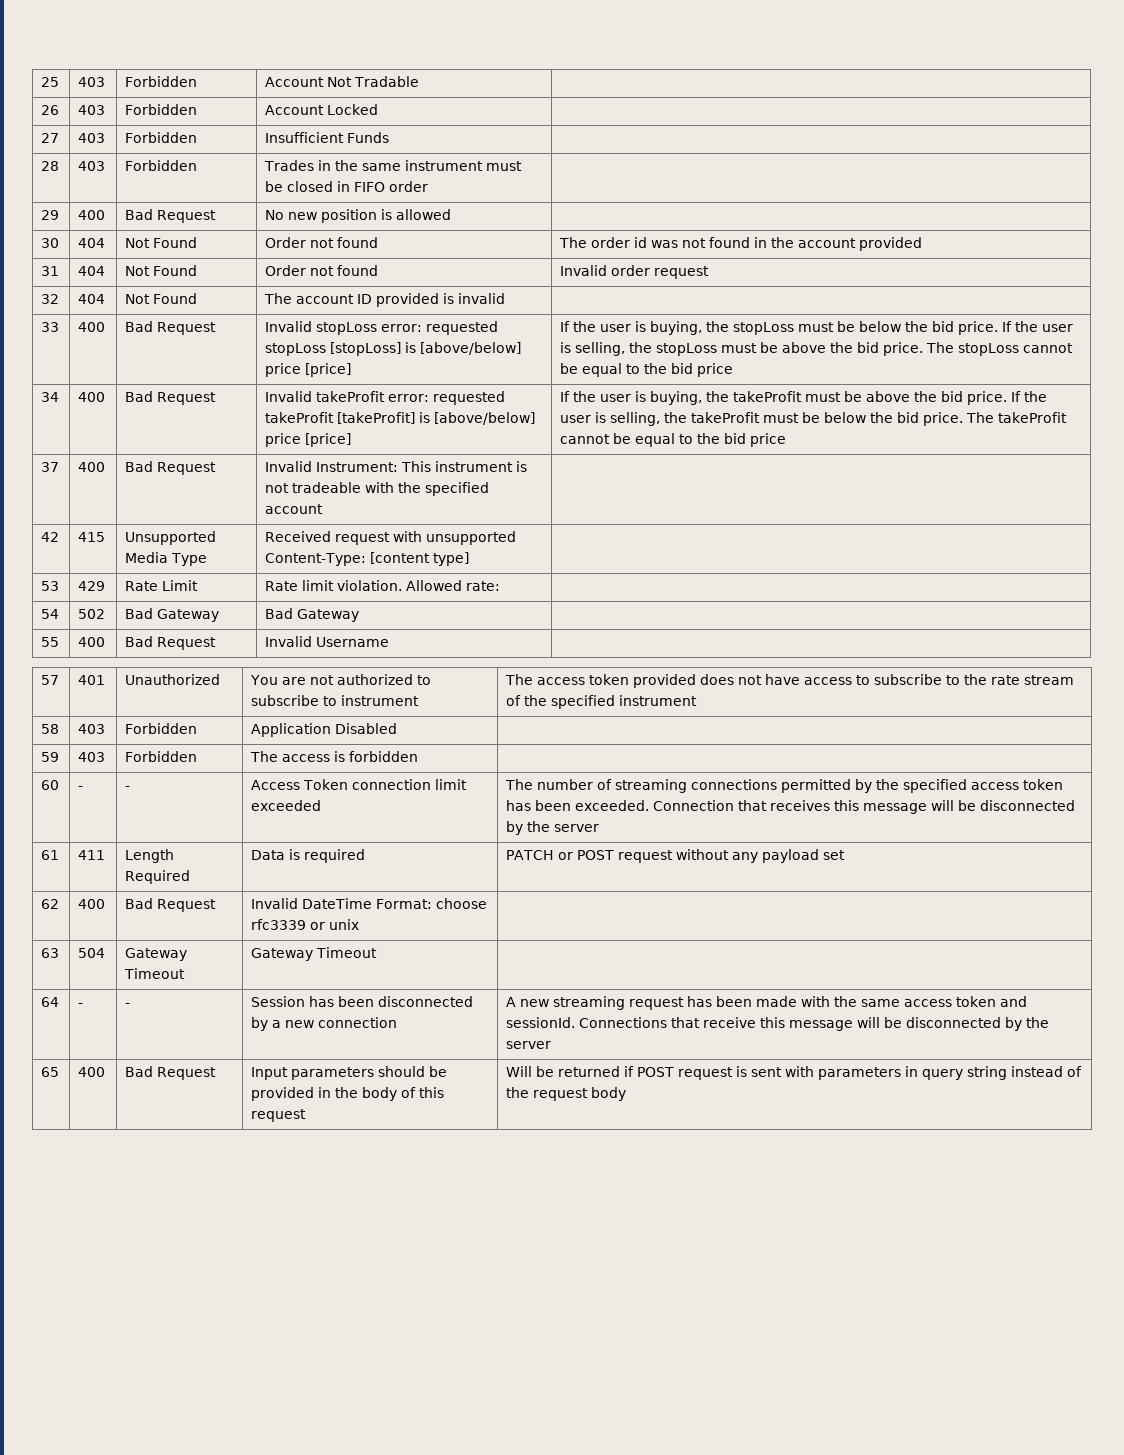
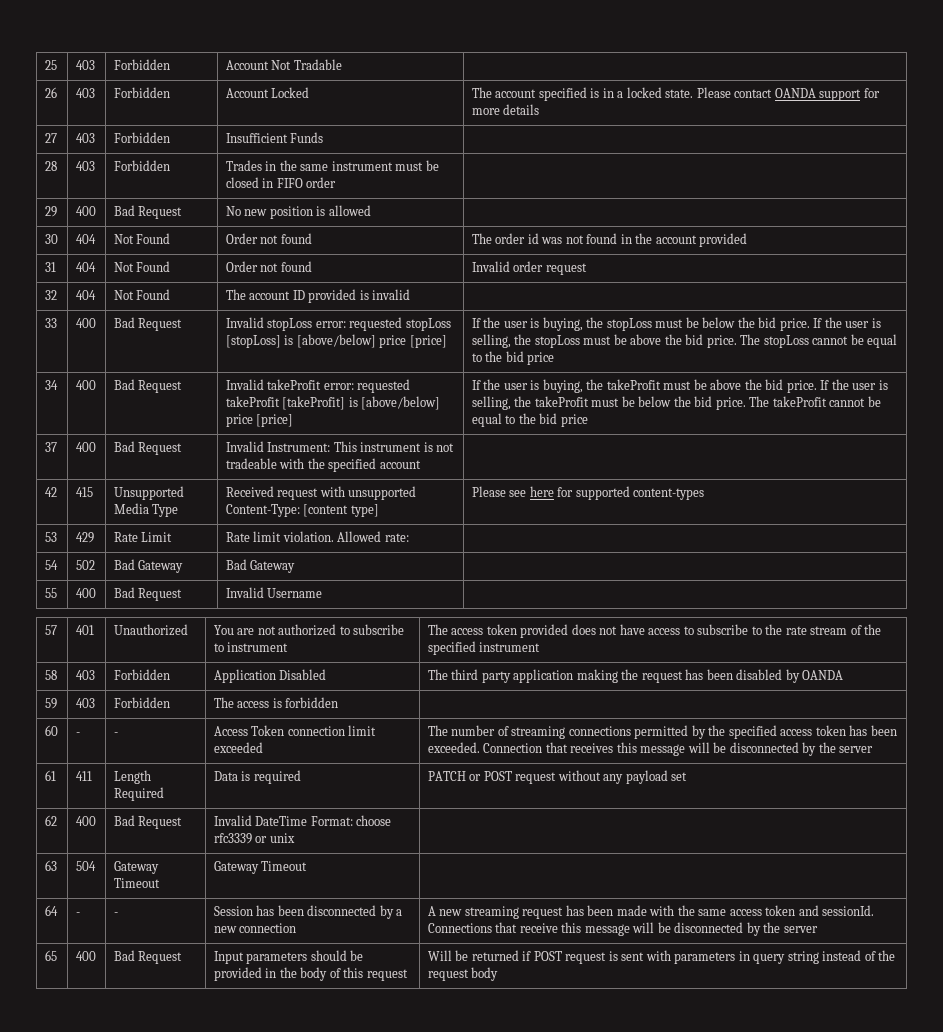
(379, 109) none -> [471,87,880,101] [471,104,540,115] The account specified is in a locked state. Please contact OANDA support for more details
(470, 559) none -> [471,486,705,500] Please see here for supported content-types
(398, 728) none -> [427,669,844,683] The third party application making the request has been disabled by OANDA

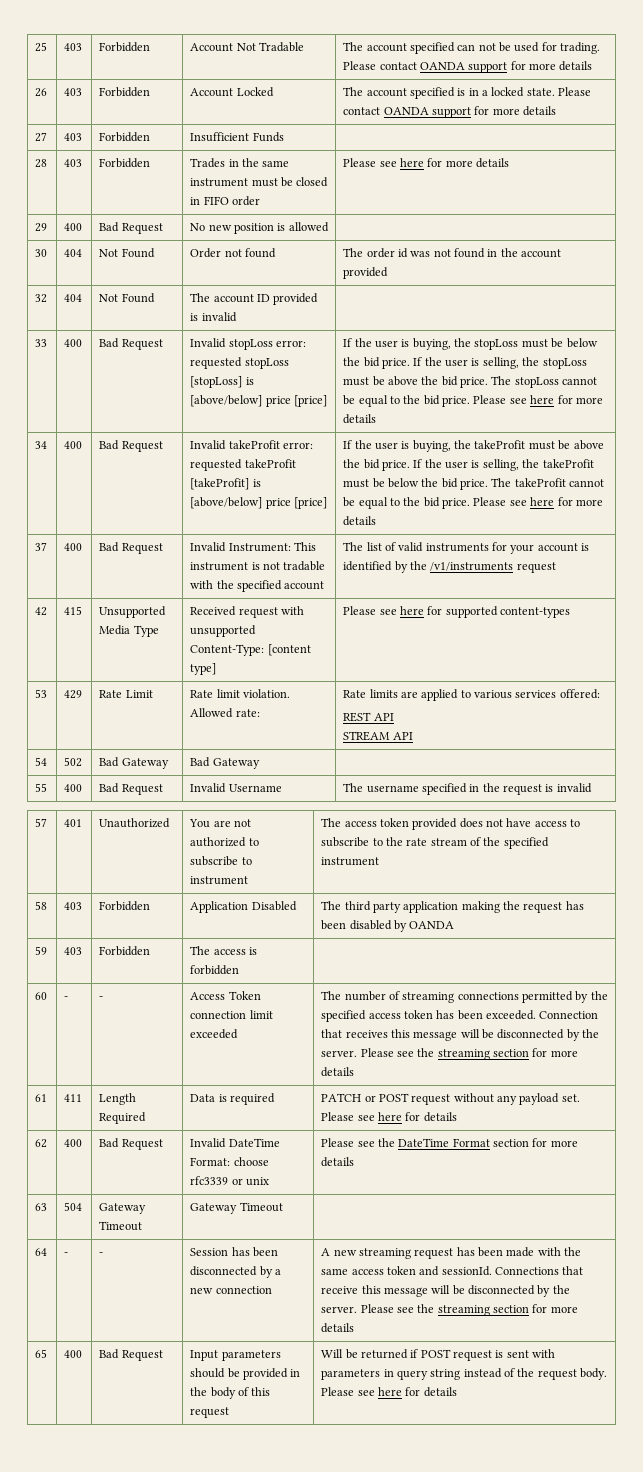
(342, 64) none -> [343,42,601,54] [343,61,593,73] The account specified can not be used for trading. Please contact OANDA support for more details
(337, 182) none -> [343,158,510,168] Please see here for more details
[44,262,56,272] [75,262,96,272] [113,261,171,272] [225,261,312,272] [471,261,587,275] // 31 | 404 | Not Found | Order not found | Invalid order request -> (389, 273) none
[527,352,555,365] price -> [442,395,603,407] [343,414,377,424] price. Please see here for more details
[560,414,588,427] price -> [442,497,603,509] [343,516,377,526] price. Please see here for more details
[225,458,277,469] tradeable -> [283,561,326,571] tradable
(421, 464) none -> [343,542,590,554] [343,561,556,573] The list of valid instruments for your account is identified by the /v1/instruments request
(409, 537) none -> [343,689,600,701] [343,712,394,722] [343,731,413,741] Rate limits are applied to various services offered: // REST API // STREAM API
(323, 593) none -> [343,783,592,795] The username specified in the request is invalid
[839,746,874,753] server -> [321,1048,578,1060] [321,1067,355,1077] server. Please see the streaming section for more details
[671,772,688,781] set -> [561,1094,580,1102] [321,1112,457,1122] set. Please see here for details
(295, 838) none -> [321,1138,578,1147] [321,1157,355,1167] Please see the DateTime Format section for more details
[783,926,818,933] server -> [321,1304,578,1316] [321,1323,355,1333] server. Please see the streaming section for more details
[471,967,499,981] body -> [580,1368,608,1380] [321,1387,457,1397] body. Please see here for details

